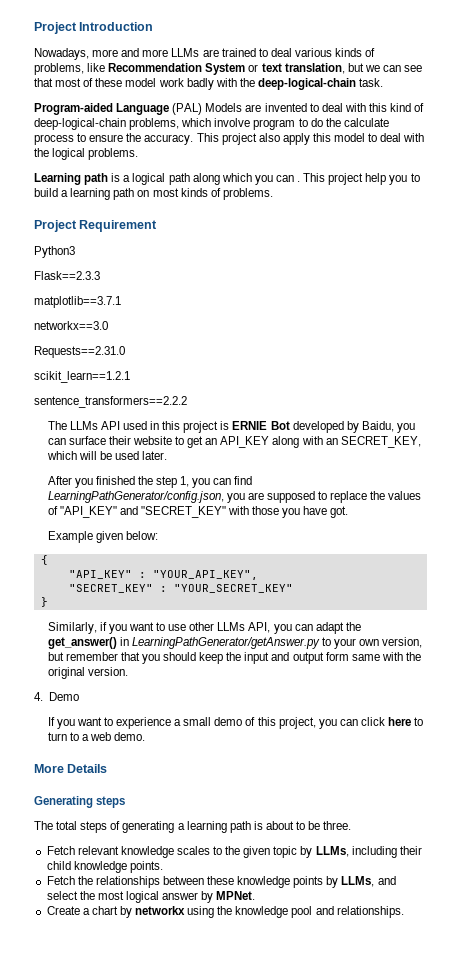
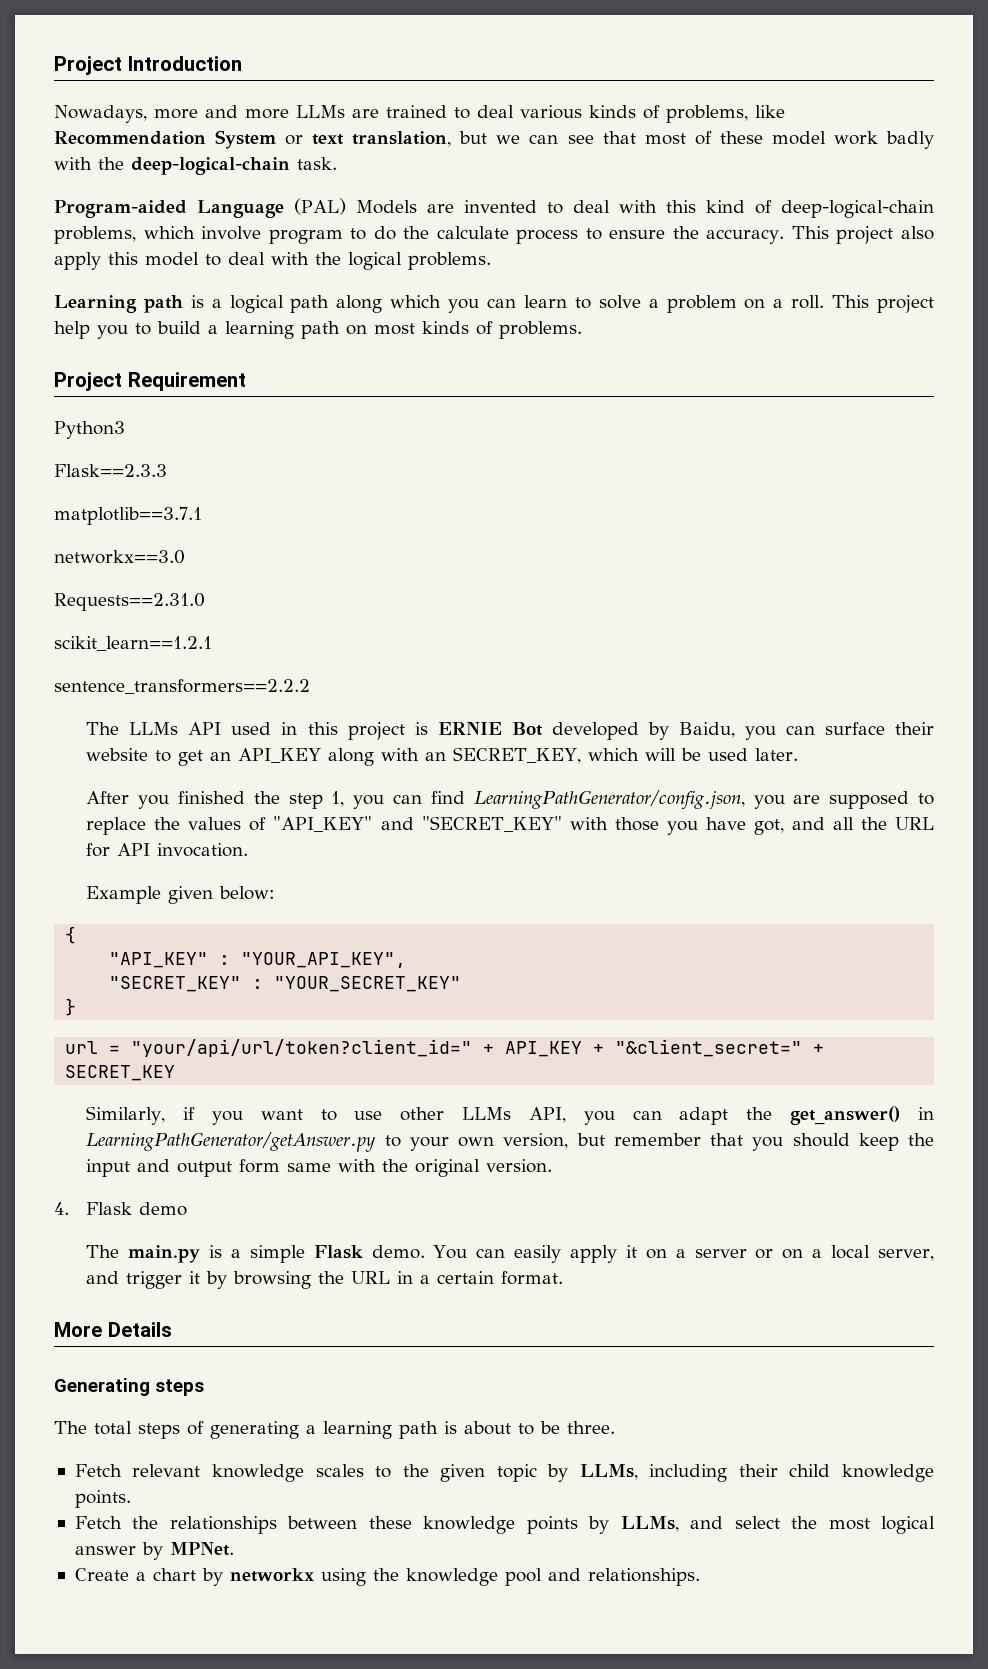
[297,181,301,182] . -> [523,295,825,313] learn to solve a problem on a roll.
[330,506,349,518] got. -> [753,817,935,835] [86,843,249,857] got, and all the URL for API invocation.
(48, 602) none -> [65,1039,825,1057] [65,1065,176,1081] // url = "your/api/url/token?client_id=" + API_KEY + "&client_secret=" + SECRET_KEY
[48,692,79,701] [47,717,424,729] [47,732,146,741] Demo // If you want to experience a small demo of this project, you can click here to turn to a web demo. -> [86,1202,188,1216] [86,1245,935,1263] [86,1271,564,1289] Flask demo // The main.py is a simple Flask demo. You can easily apply it on a server or on a local server, and trigger it by browsing the URL in a certain format.

